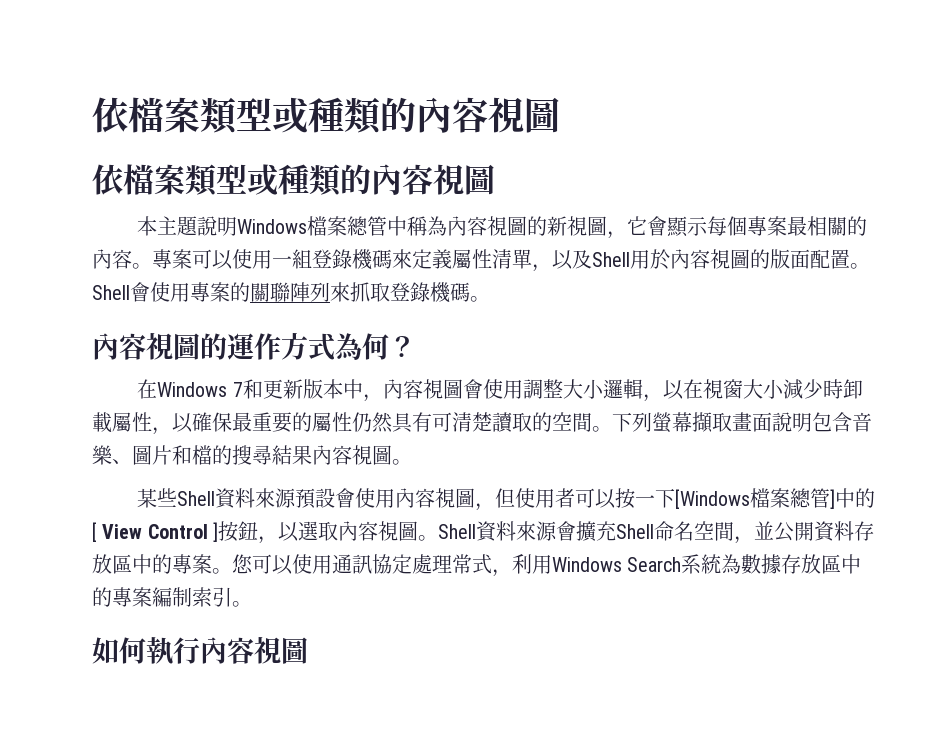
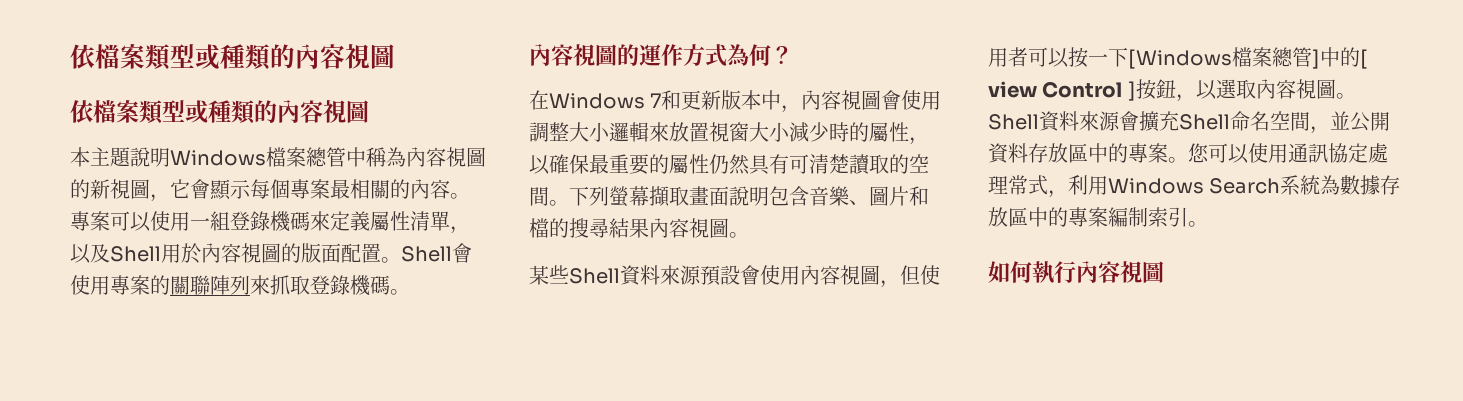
[642,379,703,402] ，以在 -> [649,122,709,142] 來放置
[842,379,863,399] [92,412,112,433] 卸載 -> [849,122,869,142] 的
[102,524,143,539] View -> [988,81,1037,98] view

